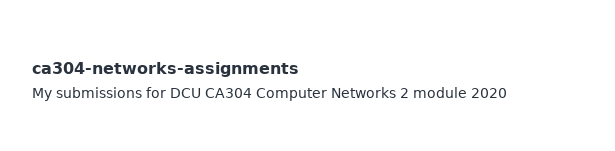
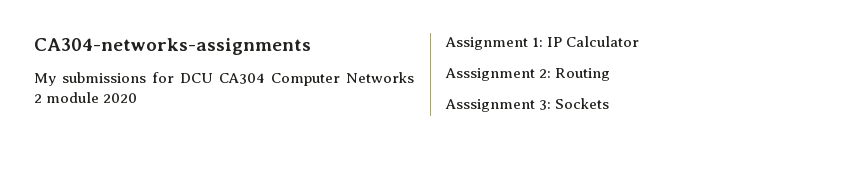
[32,62,299,77] ca304-networks-assignments -> [34,38,311,55] CA304-networks-assignments
(507, 93) none -> [445,36,640,50] [445,68,611,81] [445,98,610,112] // Assignment 1: IP Calculator // Asssignment 2: Routing // Asssignment 3: Sockets

